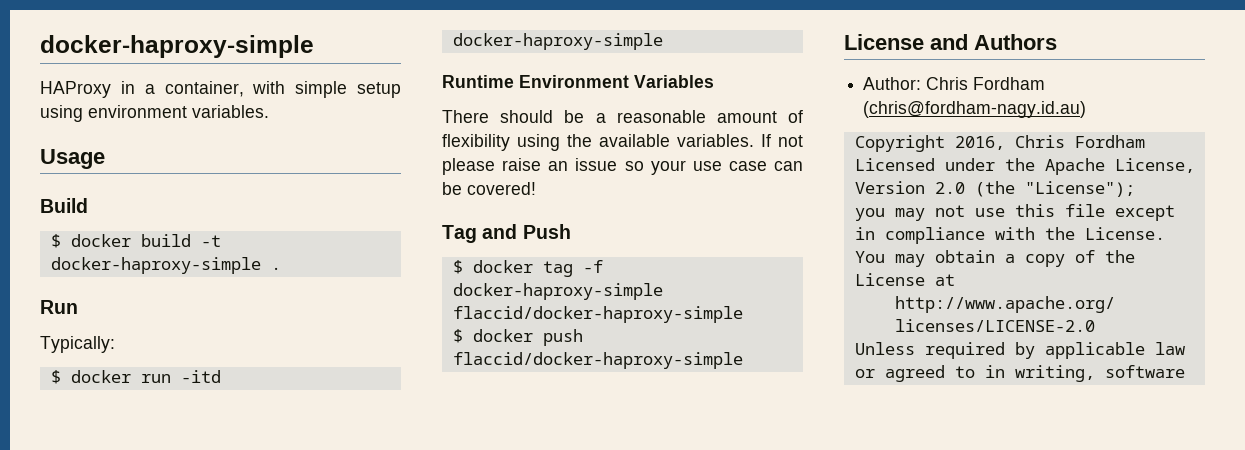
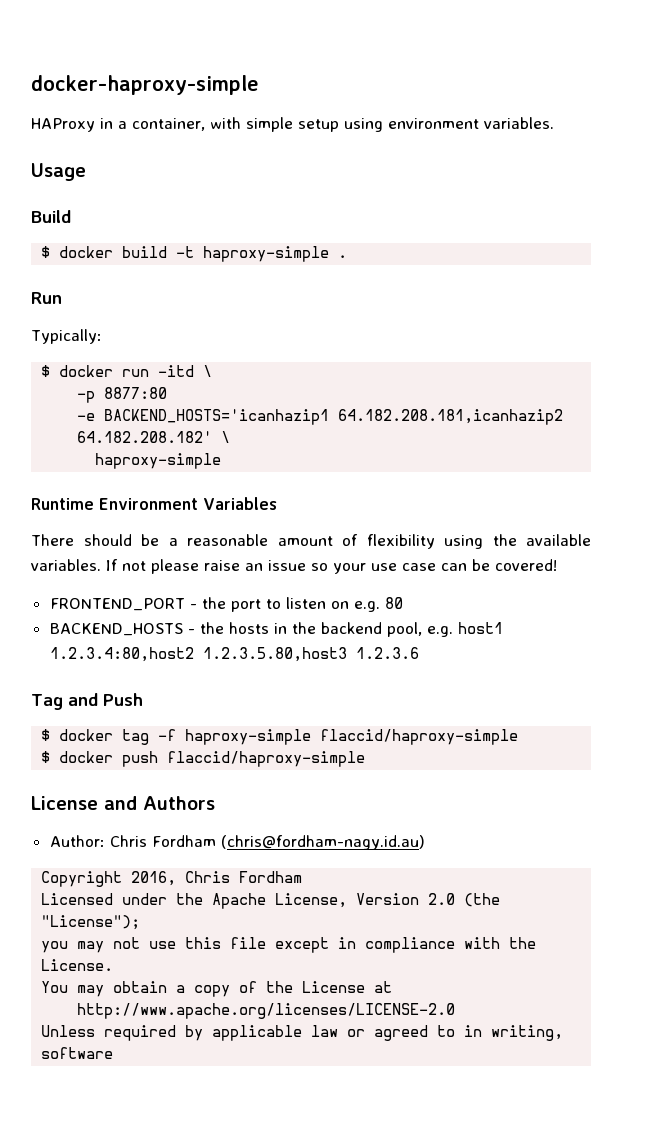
[50,257,261,274] docker-haproxy-simple -> [203,246,330,262] haproxy-simple
[452,33,663,50] docker-haproxy-simple -> [203,365,213,377] [77,387,168,403] [77,409,564,425] [77,431,231,443] [95,453,222,469] \ // -p 8877:80 // -e BACKEND_HOSTS='icanhazip1 64.182.208.181,icanhazip2 64.182.208.182' \ // haproxy-simple
(536, 188) none -> [49,597,403,612] [49,622,503,637] [49,647,419,662] // FRONTEND_PORT - the port to listen on e.g. 80 // BACKEND_HOSTS - the hosts in the backend pool, e.g. host1 1.2.3.4:80,host2 1.2.3.5.80,host3 1.2.3.6
[452,283,663,300] [452,306,743,323] docker-haproxy-simple flaccid/docker-haproxy-simple -> [185,729,519,745] haproxy-simple flaccid/haproxy-simple
[452,352,743,369] flaccid/docker-haproxy-simple -> [167,751,366,767] flaccid/haproxy-simple

